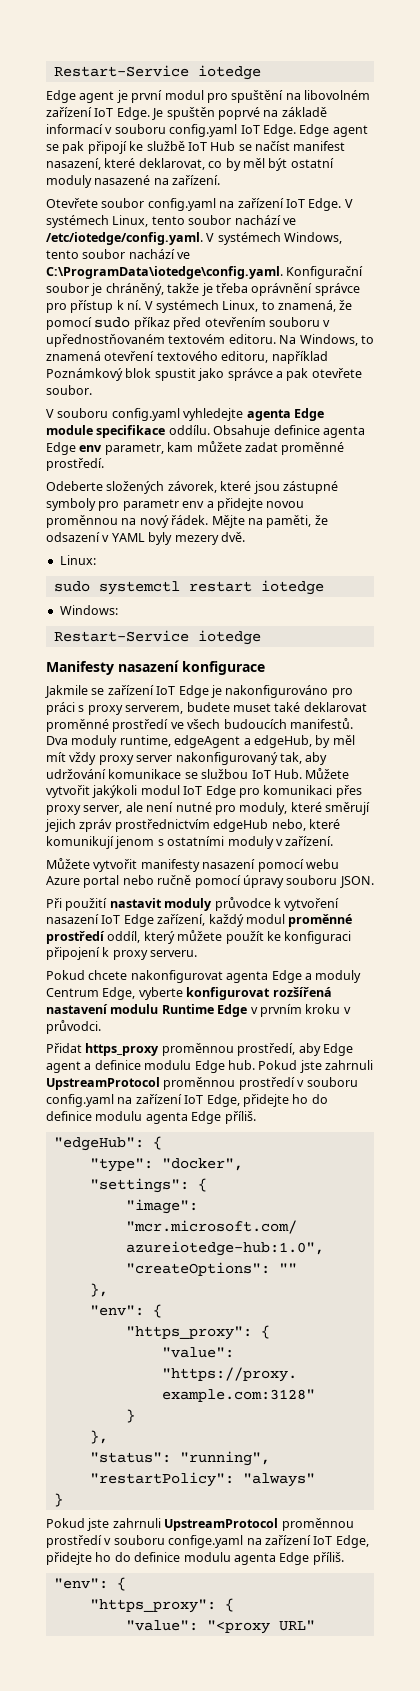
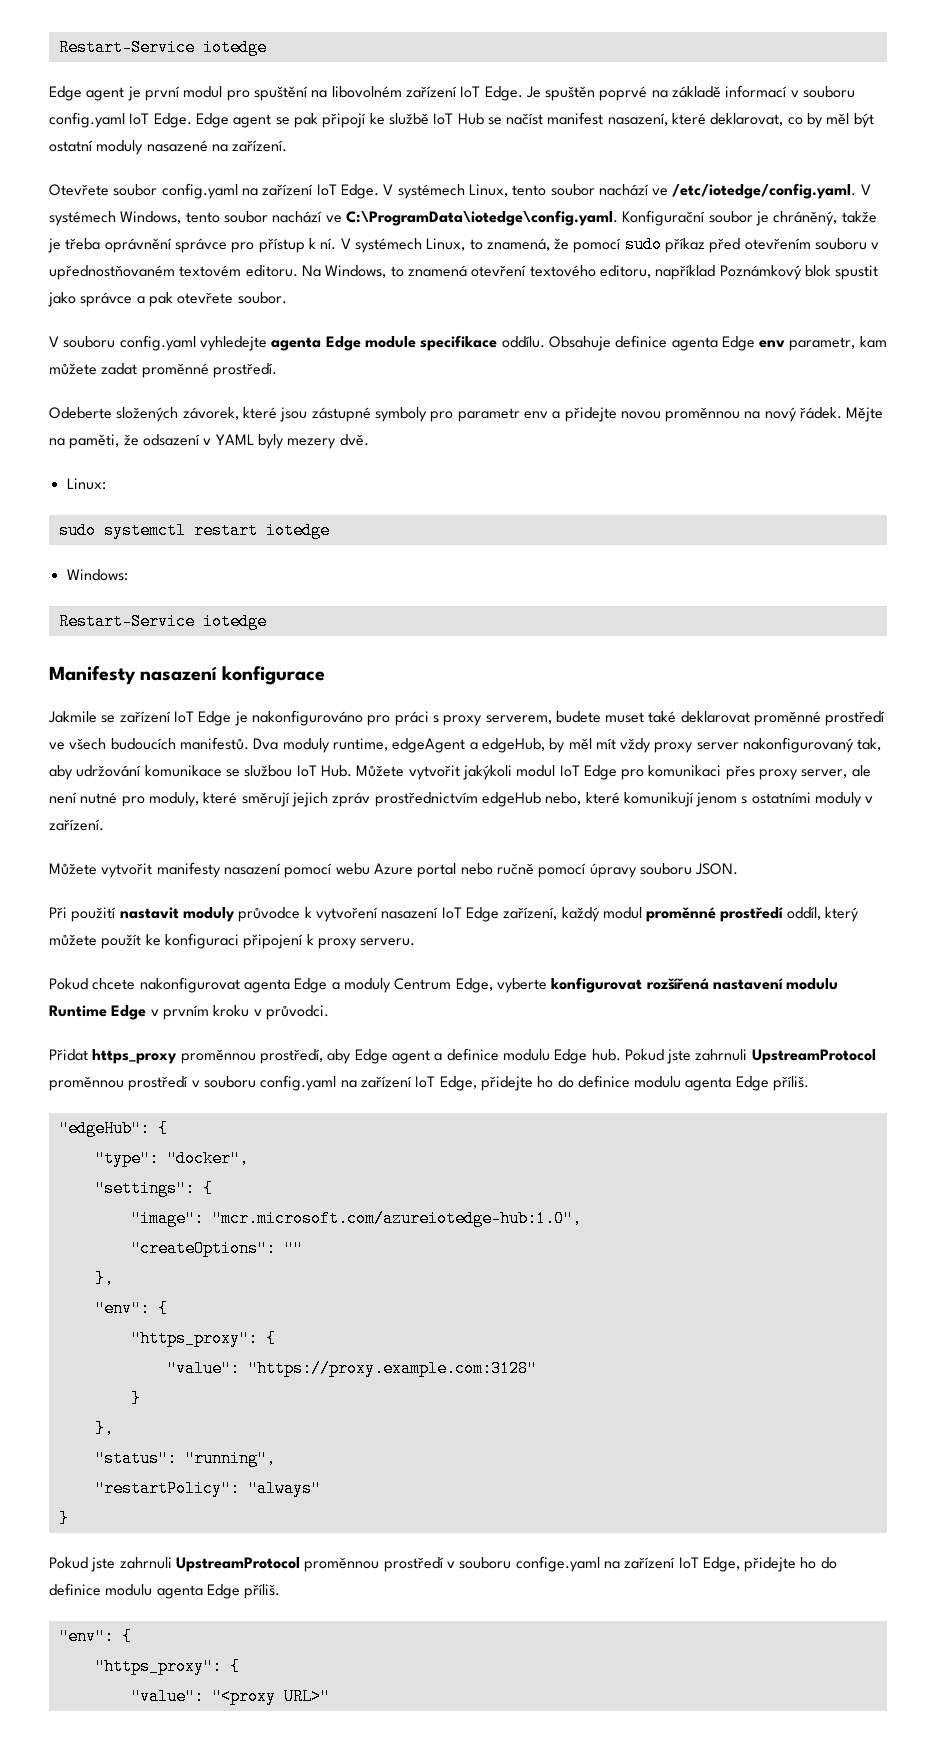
[278,1620,315,1631] URL" -> [283,1688,330,1705] URL>"

